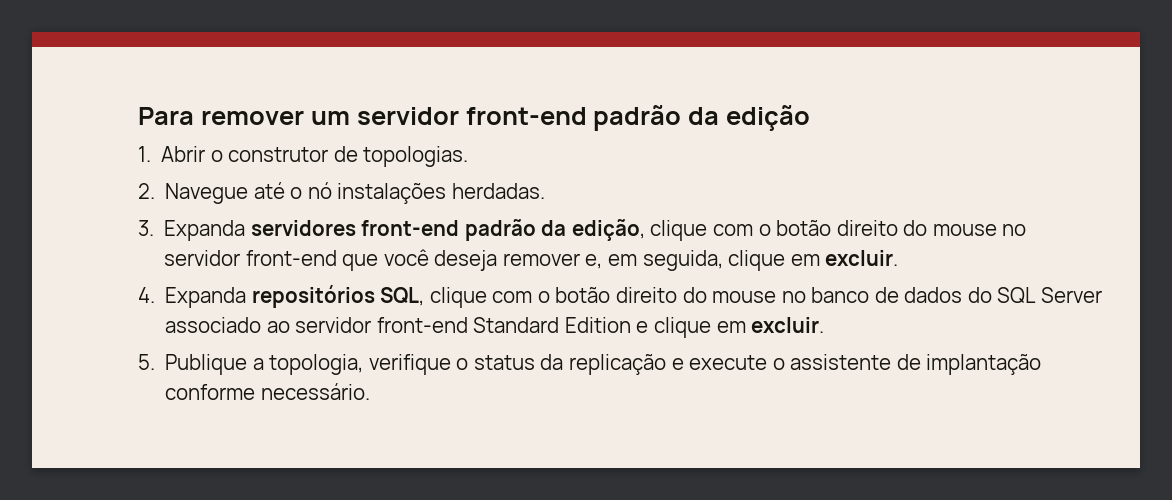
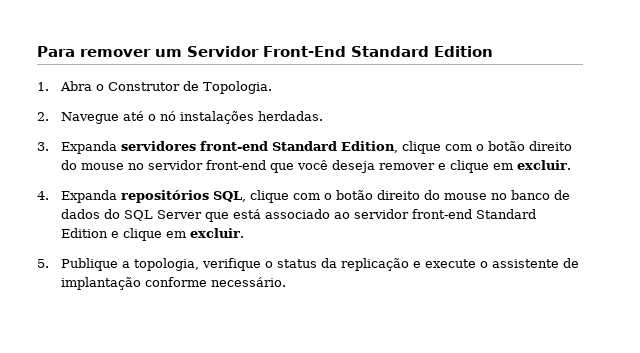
[356,105,811,131] [138,146,469,167] servidor front-end padrão da edição // 1. Abrir o construtor de topologias. -> [187,46,493,57] [37,81,273,94] Servidor Front-End Standard Edition // 1. Abra o Construtor de Topologia.
[464,219,645,241] padrão da edição, -> [272,141,399,153] Standard Edition,
[585,250,723,271] e, em seguida, -> [438,163,447,170] e
(1102, 295) none -> [205,209,262,222] que está

